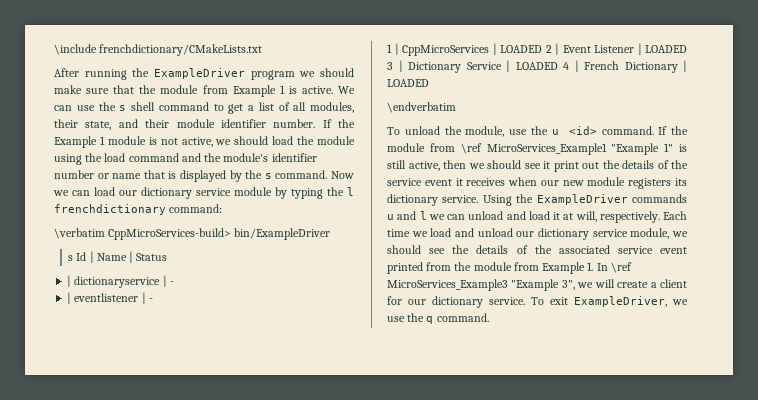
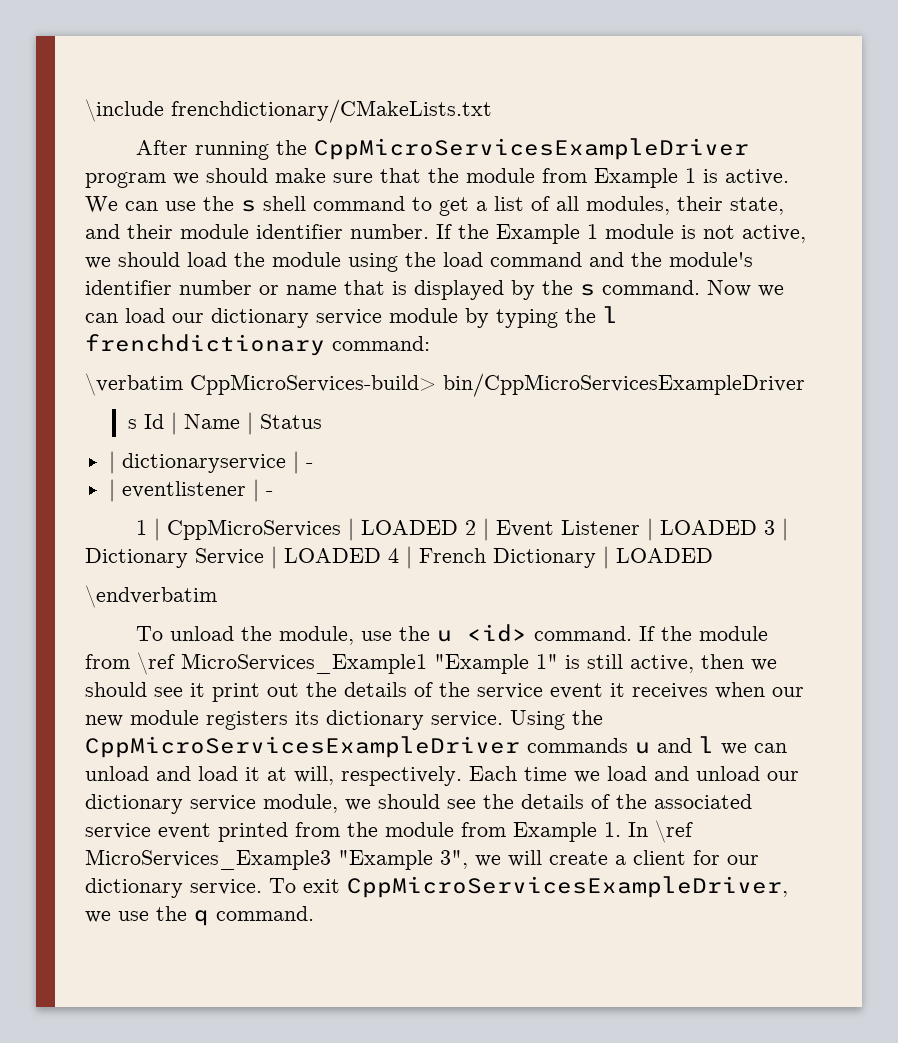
[154,68,245,79] ExampleDriver -> [314,138,750,160] CppMicroServicesExampleDriver
[234,228,331,240] bin/ExampleDriver -> [443,373,805,397] bin/CppMicroServicesExampleDriver
[536,194,628,205] ExampleDriver -> [85,736,520,758] CppMicroServicesExampleDriver
[574,296,667,307] ExampleDriver, -> [347,876,788,898] CppMicroServicesExampleDriver,

